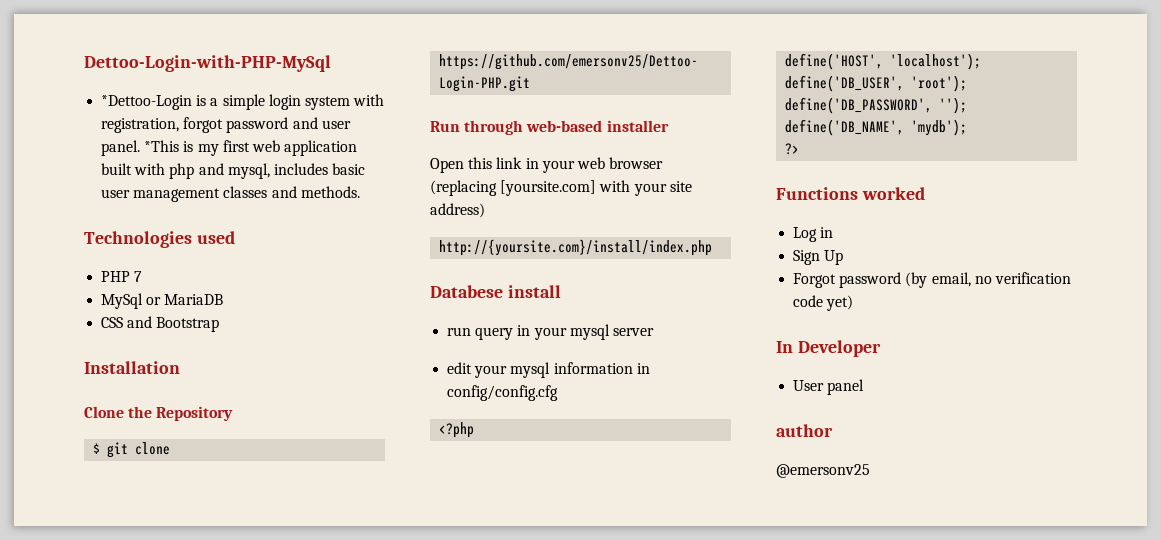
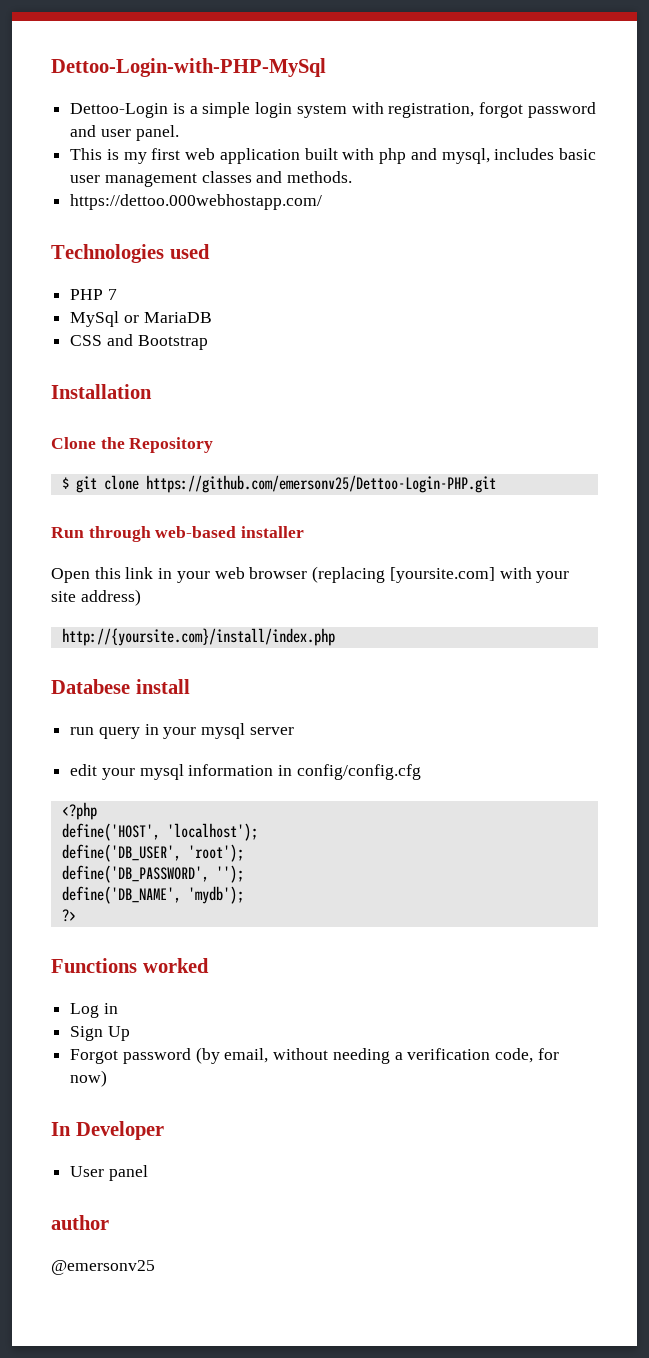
[101,95,193,110] *Dettoo-Login -> [70,103,169,118] Dettoo-Login
[144,140,180,152] *This -> [70,148,103,160] // This
(360, 192) none -> [70,194,323,210] // https://dettoo.000webhostapp.com/
[974,272,1071,284] [793,295,854,311] no verification code yet) -> [273,1048,559,1064] [70,1070,108,1087] without needing a verification code, for now)

